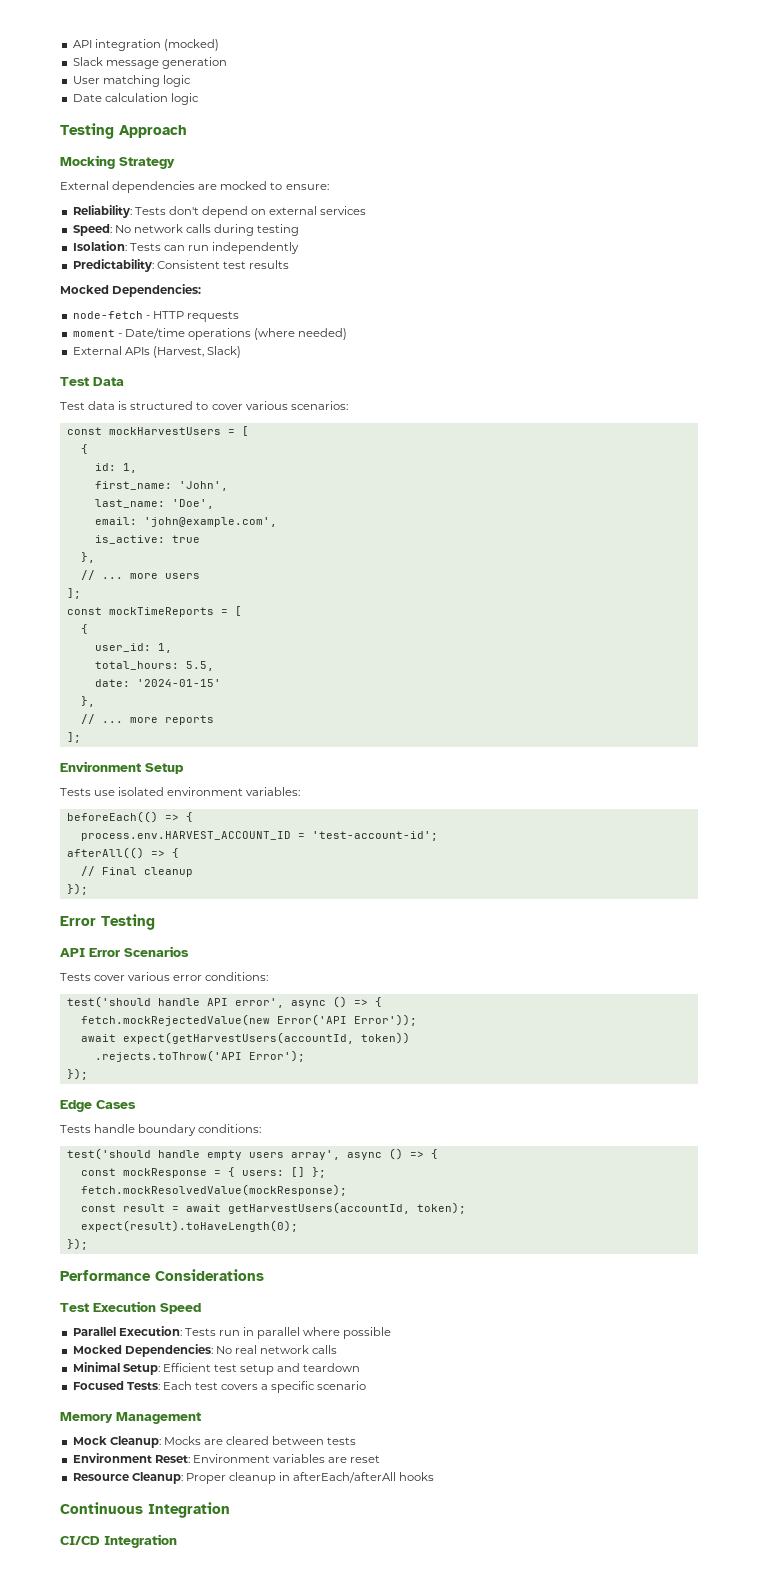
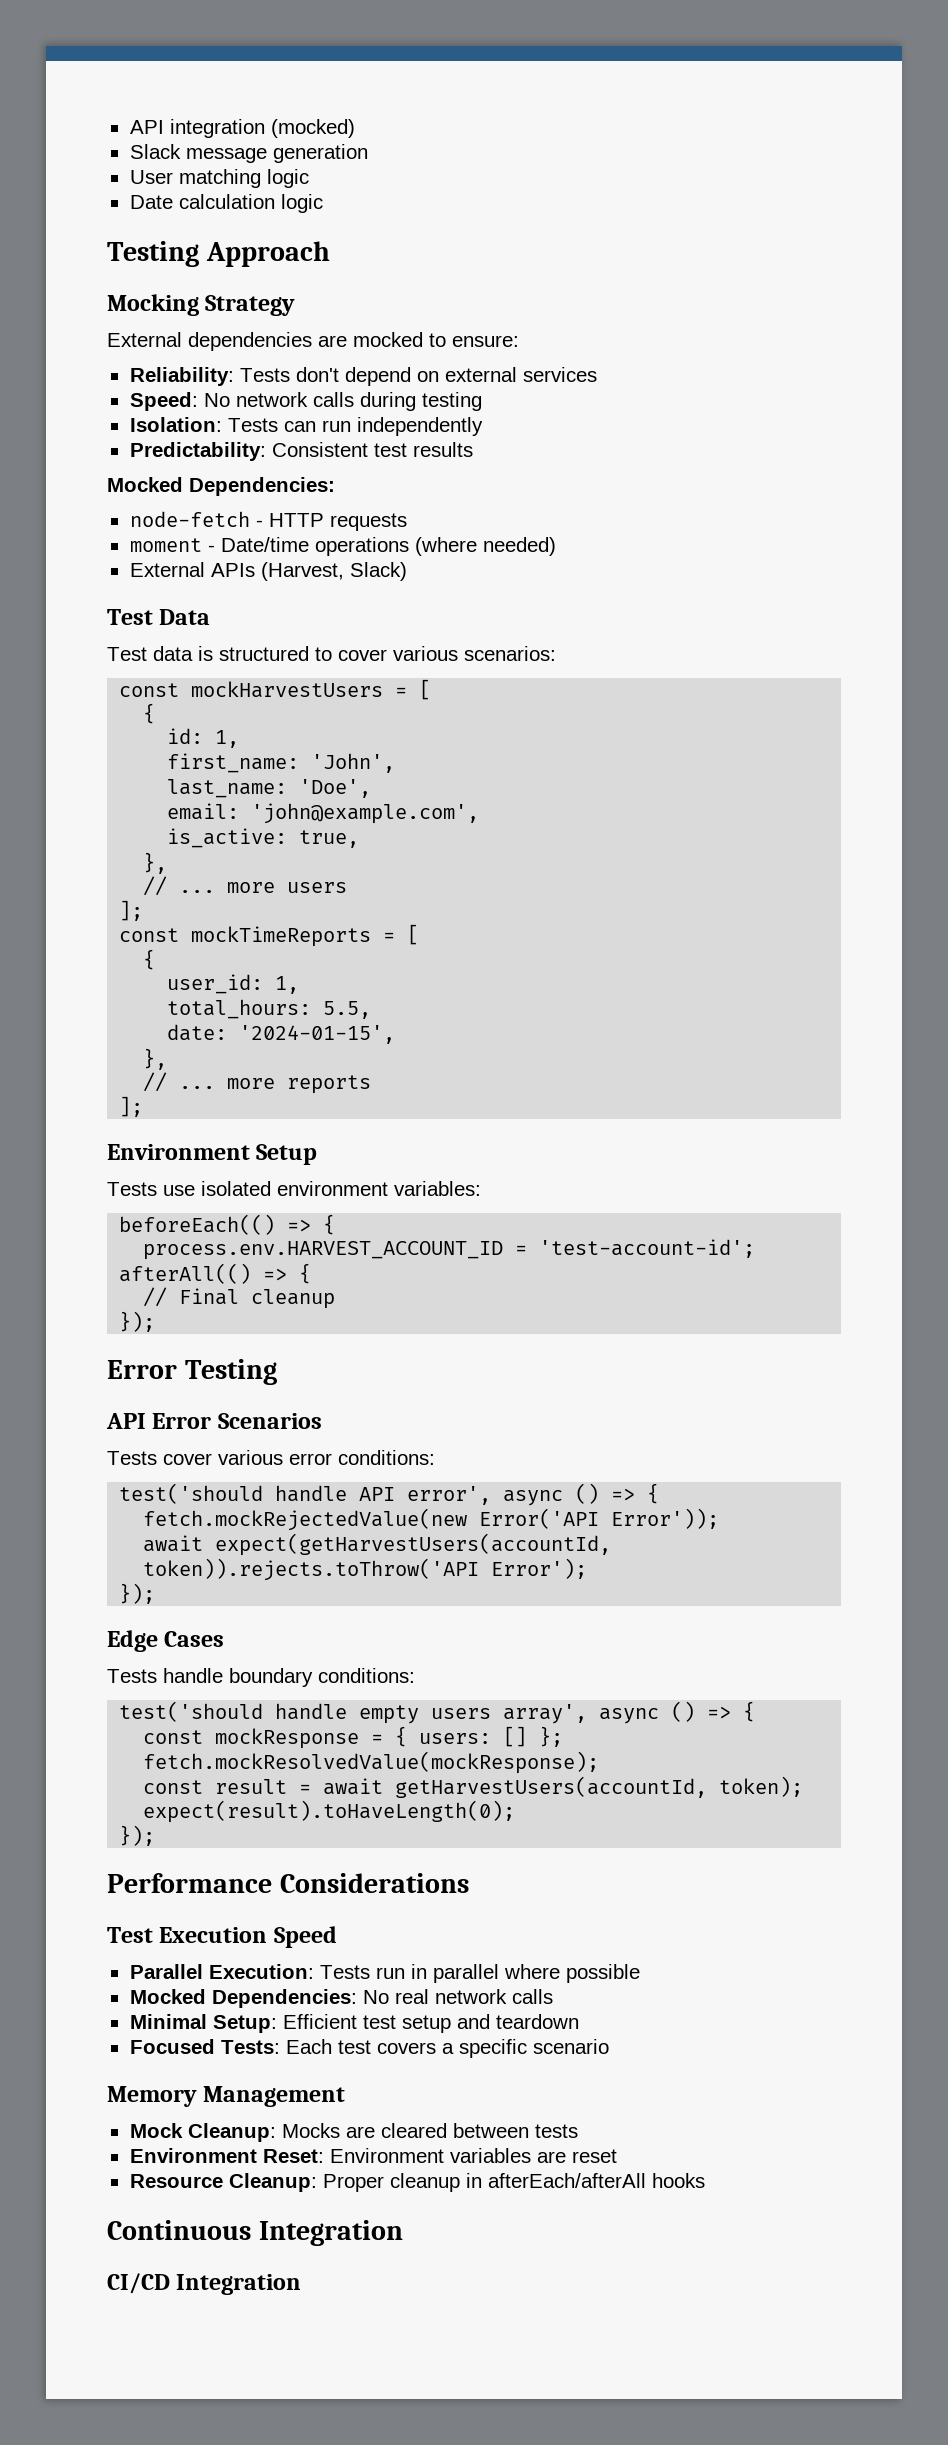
[171,535,200,543] true -> [299,830,360,848] true,
[136,679,221,687] '2024-01-15' -> [239,1025,396,1044] '2024-01-15',
[360,1032,410,1044] [94,1050,242,1062] token)) // .rejects.toThrow('API -> [143,1558,480,1581] token)).rejects.toThrow('API

